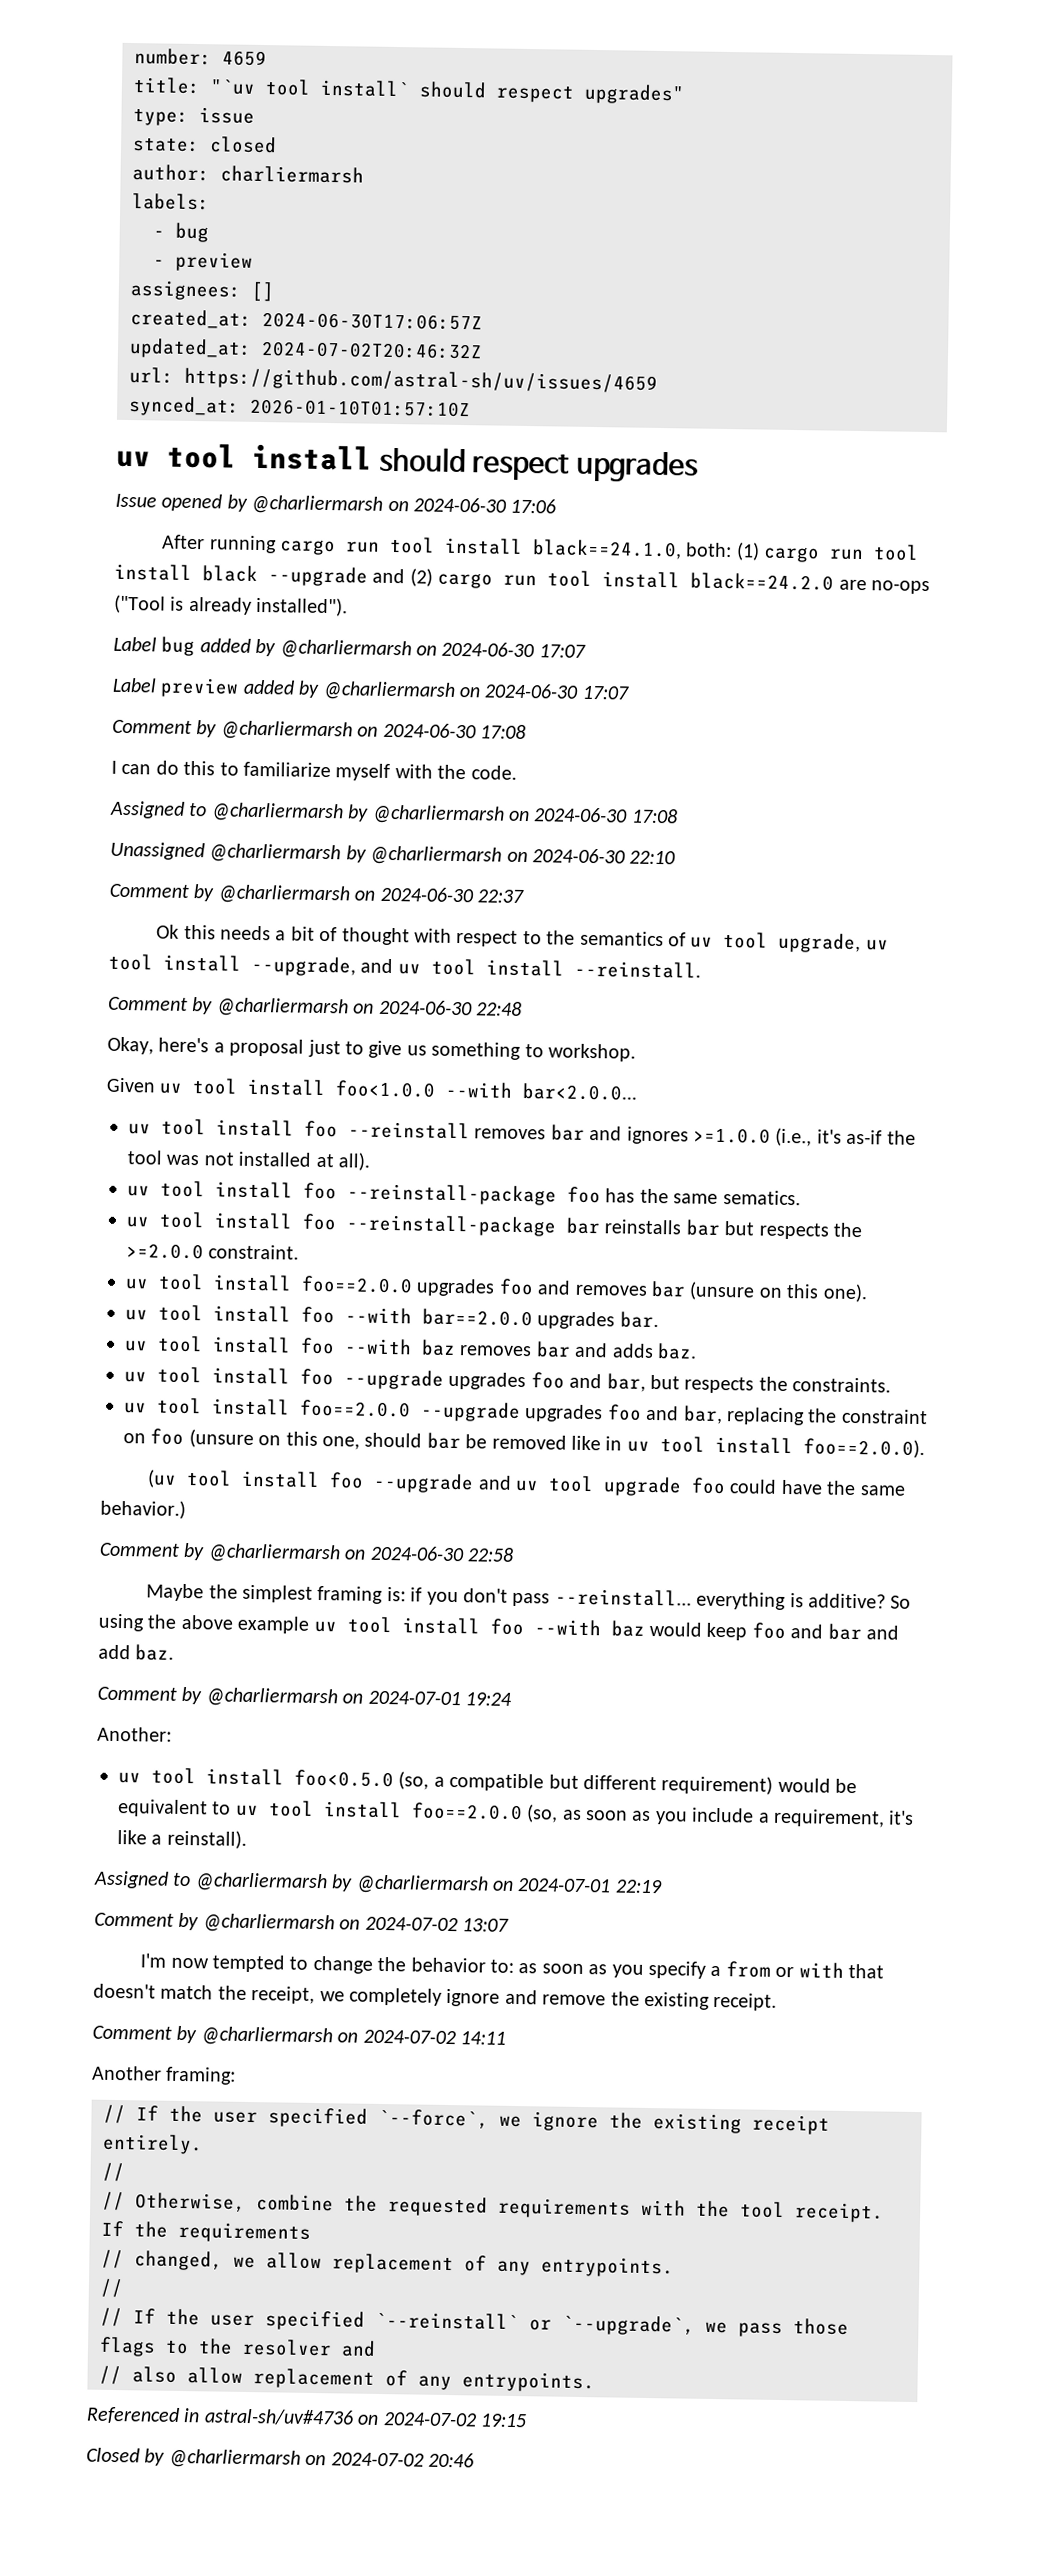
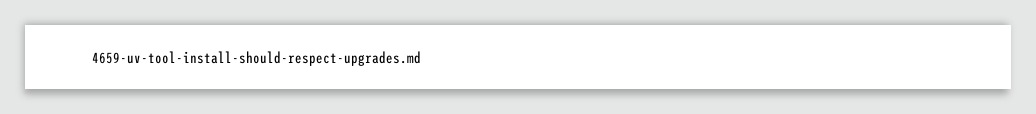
[134,48,267,67] [133,77,685,105] [133,107,255,126] [132,136,277,154] [132,164,364,184] [132,193,210,211] [153,222,209,243] [153,251,253,272] [130,280,275,302] [130,309,483,331] [129,338,483,360] [129,367,658,394] [129,396,471,418] [116,442,698,483] [115,493,557,515] [162,534,920,563] [114,563,930,595] [114,594,349,617] [113,636,586,660] [112,677,630,701] [112,719,526,741] [111,760,517,781] [109,800,678,825] [110,841,677,866] [109,883,524,905] [156,924,889,954] [108,953,701,979] [108,996,522,1018] [107,1036,636,1062] [106,1077,639,1101] [128,1118,916,1147] [127,1150,370,1171] [127,1180,801,1206] [126,1211,862,1240] [126,1243,300,1260] [125,1273,868,1303] [125,1304,659,1330] [124,1335,697,1360] [124,1366,892,1394] [124,1397,928,1426] [123,1428,925,1459] [147,1469,906,1497] [100,1499,186,1519] [99,1542,514,1564] [146,1583,912,1611] [98,1613,899,1641] [98,1644,175,1661] [97,1686,512,1708] [97,1726,172,1742] [118,1767,858,1795] [117,1799,915,1828] [117,1829,247,1849] [93,1870,663,1895] [94,1912,509,1934] [140,1953,885,1979] [93,1983,778,2011] [92,2025,506,2047] [92,2065,237,2085] [103,2104,830,2135] [102,2133,203,2155] [102,2162,125,2182] [102,2191,884,2223] [101,2220,311,2243] [101,2249,674,2278] [100,2278,124,2298] [100,2307,849,2338] [99,2336,376,2357] [99,2365,595,2393] [86,2406,527,2428] [86,2447,474,2469] number: 4659 // title: "`uv tool install` should respect upgrades" // type: issue // state: closed // author: charliermarsh // labels: // - bug // - preview // assignees: [] // created_at: 2024-06-30T17:06:57Z // updated_at: 2024-07-02T20:46:32Z // url: https://github.com/astral-sh/uv/issues/4659 // synced_at: 2026-01-10T01:57:10Z // uv tool install should respect upgrades // Issue opened by @charliermarsh on 2024-06-30 17:06 // After running cargo run tool install black==24.1.0, both: (1) cargo run tool install black --upgrade and (2) cargo run tool install black==24.2.0 are no-ops ("Tool is already installed"). // Label bug added by @charliermarsh on 2024-06-30 17:07 // Label preview added by @charliermarsh on 2024-06-30 17:07 // Comment by @charliermarsh on 2024-06-30 17:08 // I can do this to familiarize myself with the code. // Assigned to @charliermarsh by @charliermarsh on 2024-06-30 17:08 // Unassigned @charliermarsh by @charliermarsh on 2024-06-30 22:10 // Comment by @charliermarsh on 2024-06-30 22:37 // Ok this needs a bit of thought with respect to the semantics of uv tool upgrade, uv tool install --upgrade, and uv tool install --reinstall. // Comment by @charliermarsh on 2024-06-30 22:48 // Okay, here's a proposal just to give us something to workshop. // Given uv tool install foo<1.0.0 --with bar<2.0.0... // uv tool install foo --reinstall removes bar and ignores >=1.0.0 (i.e., it's as-if the tool was not installed at all). // uv tool install foo --reinstall-package foo has the same sematics. // uv tool install foo --reinstall-package bar reinstalls bar but respects the >=2.0.0 constraint. // uv tool install foo==2.0.0 upgrades foo and removes bar (unsure on this one). // uv tool install foo --with bar==2.0.0 upgrades bar. // uv tool install foo --with baz removes bar and adds baz. // uv tool install foo --upgrade upgrades foo and bar, but respects the constraints. // uv tool install foo==2.0.0 --upgrade upgrades foo and bar, replacing the constraint on foo (unsure on this one, should bar be removed like in uv tool install foo==2.0.0). // (uv tool install foo --upgrade and uv tool upgrade foo could have the same behavior.) // Comment by @charliermarsh on 2024-06-30 22:58 // Maybe the simplest framing is: if you don't pass --reinstall... everything is additive? So using the above example uv tool install foo --with baz would keep foo and bar and add baz. // Comment by @charliermarsh on 2024-07-01 19:24 // Another: // uv tool install foo<0.5.0 (so, a compatible but different requirement) would be equivalent to uv tool install foo==2.0.0 (so, as soon as you include a requirement, it's like a reinstall). // Assigned to @charliermarsh by @charliermarsh on 2024-07-01 22:19 // Comment by @charliermarsh on 2024-07-02 13:07 // I'm now tempted to change the behavior to: as soon as you specify a from or with that doesn't match the receipt, we completely ignore and remove the existing receipt. // Comment by @charliermarsh on 2024-07-02 14:11 // Another framing: // // If the user specified `--force`, we ignore the existing receipt entirely. // // // // Otherwise, combine the requested requirements with the tool receipt. If the requirements // // changed, we allow replacement of any entrypoints. // // // // If the user specified `--reinstall` or `--upgrade`, we pass those flags to the resolver and // // also allow replacement of any entrypoints. // Referenced in astral-sh/uv#4736 on 2024-07-02 19:15 // Closed by @charliermarsh on 2024-07-02 20:46 -> [92,51,421,66] 4659-uv-tool-install-should-respect-upgrades.md

